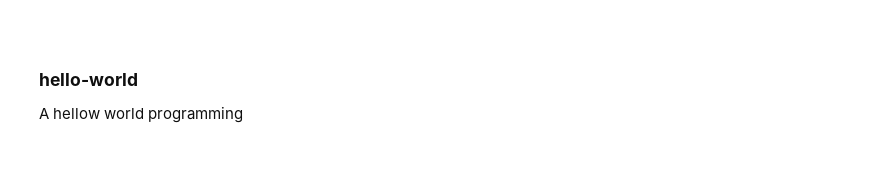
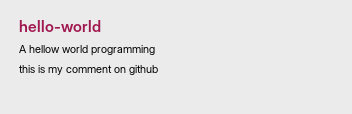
(244, 114) none -> [19,65,158,75] // this is my comment on github

